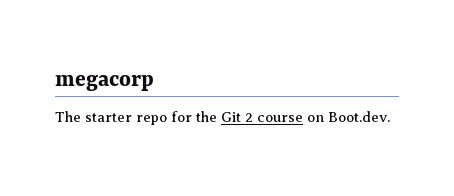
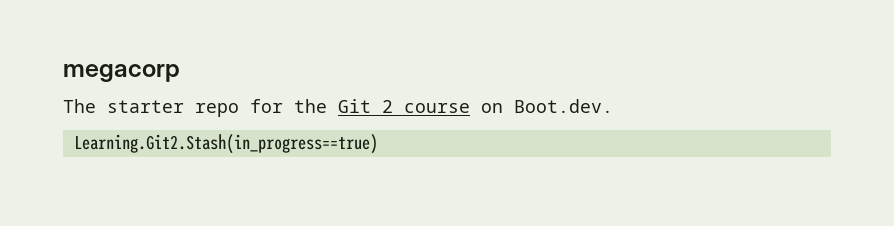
(390, 116) none -> [73,134,378,154] // Learning.Git2.Stash(in_progress==true)

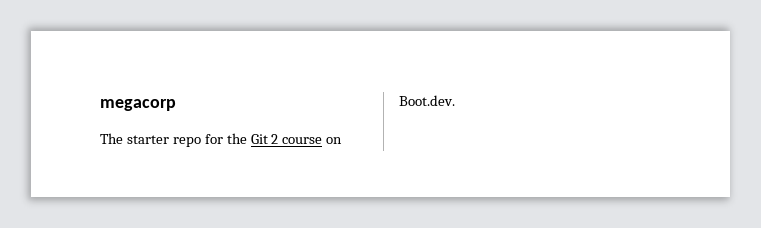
[73,134,378,154] // Learning.Git2.Stash(in_progress==true) -> (455, 100) none

